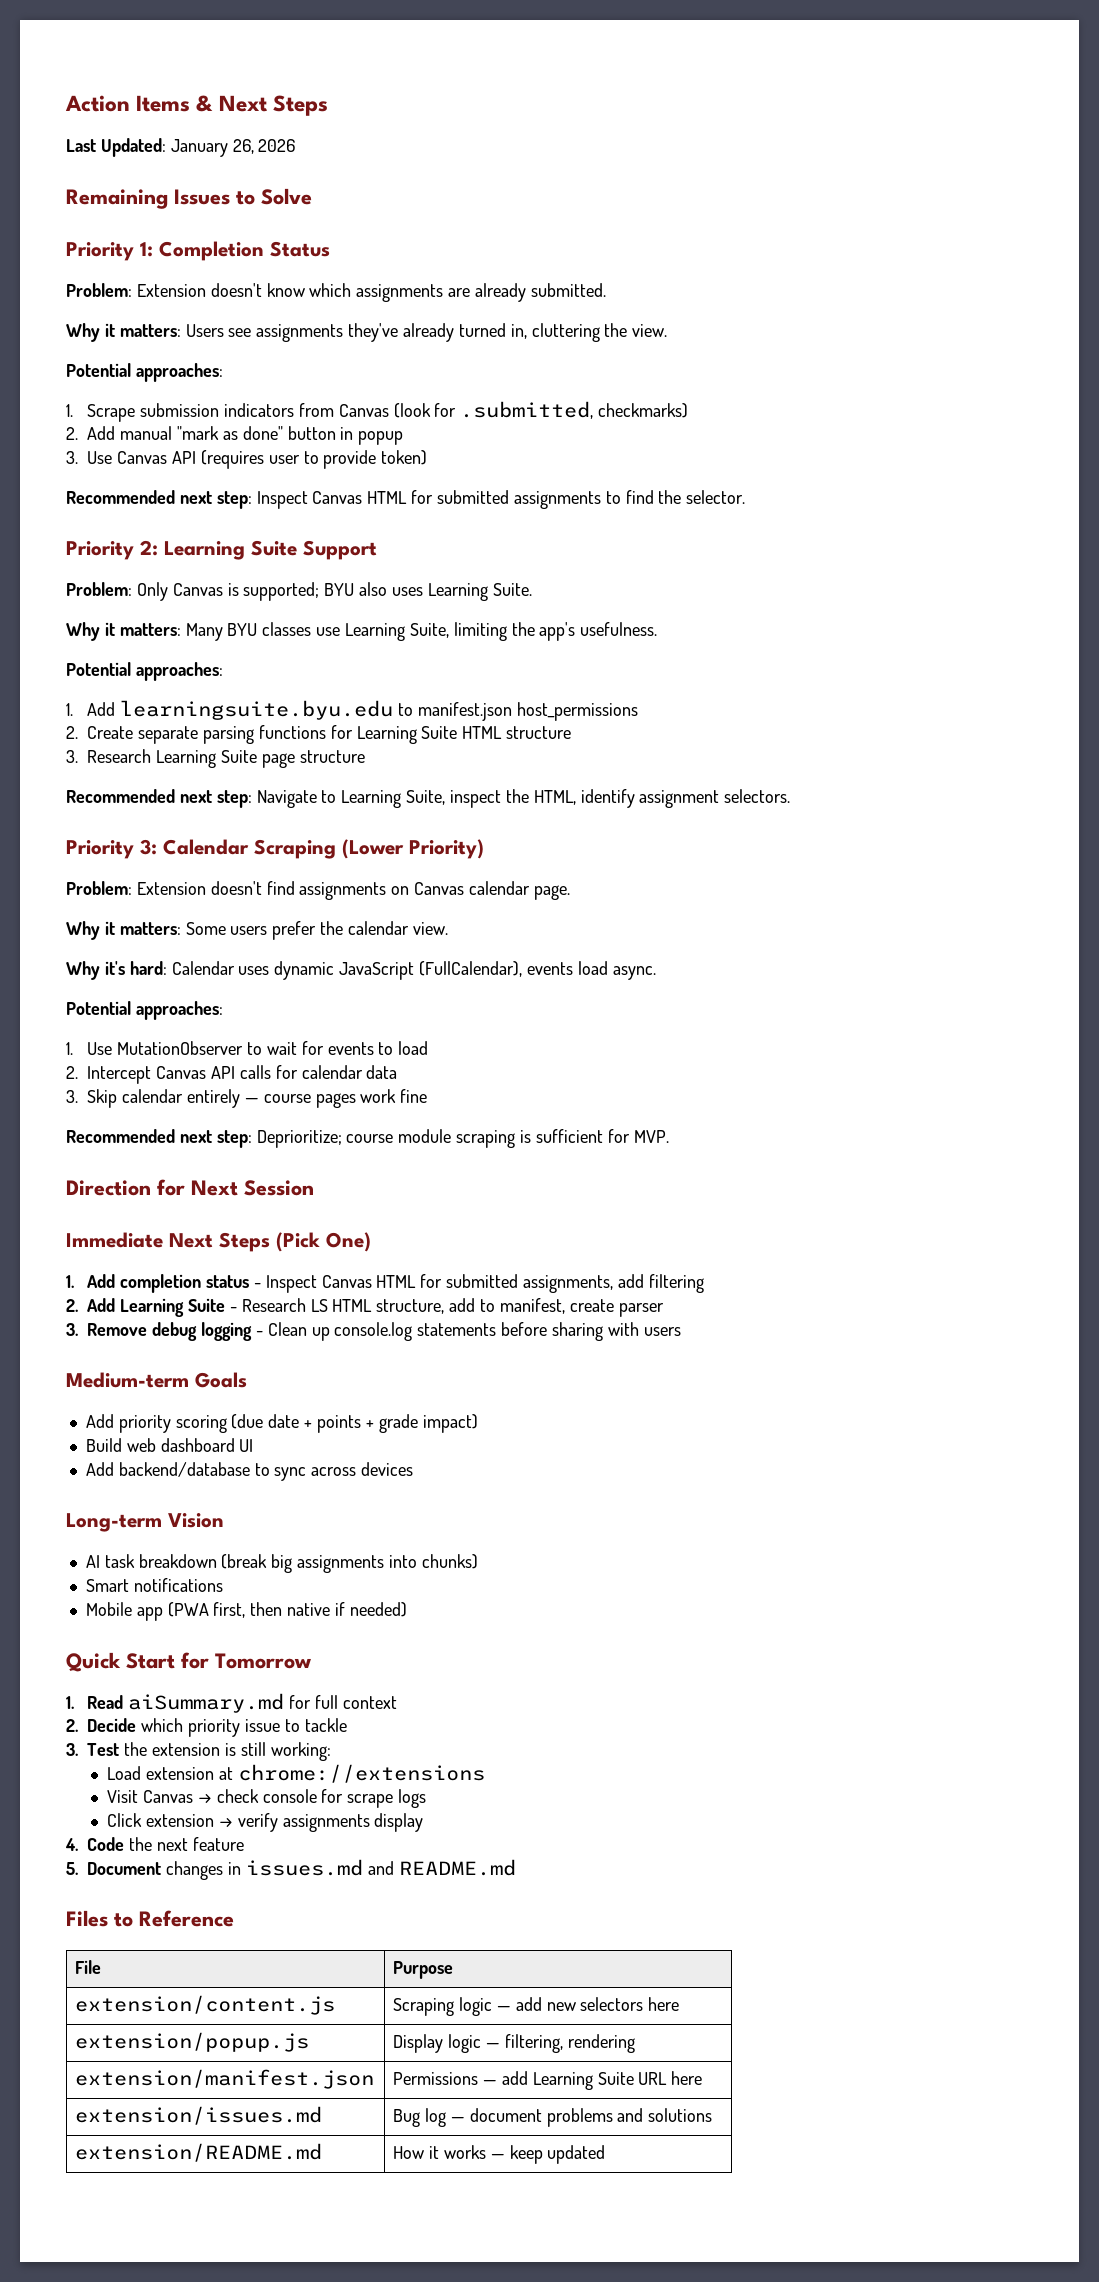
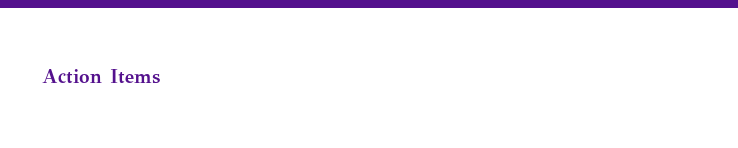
[196,95,328,116] [66,138,296,157] [66,188,312,209] [66,241,330,261] [66,283,606,302] [66,323,668,342] [66,363,223,382] [66,401,689,422] [66,426,404,445] [66,450,428,469] [66,490,746,509] [66,540,377,560] [66,582,532,601] [66,622,658,641] [66,662,223,681] [66,700,638,721] [66,725,572,744] [66,749,365,768] [66,789,791,808] [66,839,484,859] [66,881,570,900] [66,921,448,940] [66,961,656,980] [66,1001,223,1020] [66,1041,429,1055] [66,1065,398,1084] [66,1089,428,1108] [66,1129,669,1148] [66,1179,314,1196] [66,1232,371,1252] [66,1274,704,1293] [66,1298,664,1317] [66,1322,681,1341] [66,1372,247,1388] [85,1414,478,1433] [85,1438,254,1452] [85,1462,414,1481] [66,1513,224,1532] [85,1554,478,1573] [85,1578,223,1592] [85,1602,407,1621] [66,1652,311,1672] [66,1693,397,1713] [66,1718,347,1737] [66,1742,331,1761] [107,1764,485,1783] [107,1789,427,1808] [107,1813,424,1832] [65,1837,244,1851] [66,1859,516,1880] [66,1910,234,1927] [75,1960,102,1974] [393,1961,454,1979] [75,1995,336,2015] [393,1997,680,2016] [75,2032,310,2052] [393,2034,635,2053] [75,2069,375,2089] [393,2071,703,2090] [75,2106,323,2125] [393,2108,713,2127] [75,2143,323,2162] [393,2145,606,2164] & Next Steps // Last Updated: January 26, 2026 // Remaining Issues to Solve // Priority 1: Completion Status // Problem: Extension doesn't know which assignments are already submitted. // Why it matters: Users see assignments they've already turned in, cluttering the view. // Potential approaches: // 1. Scrape submission indicators from Canvas (look for .submitted, checkmarks) // 2. Add manual "mark as done" button in popup // 3. Use Canvas API (requires user to provide token) // Recommended next step: Inspect Canvas HTML for submitted assignments to find the selector. // Priority 2: Learning Suite Support // Problem: Only Canvas is supported; BYU also uses Learning Suite. // Why it matters: Many BYU classes use Learning Suite, limiting the app's usefulness. // Potential approaches: // 1. Add learningsuite.byu.edu to manifest.json host_permissions // 2. Create separate parsing functions for Learning Suite HTML structure // 3. Research Learning Suite page structure // Recommended next step: Navigate to Learning Suite, inspect the HTML, identify assignment selectors. // Priority 3: Calendar Scraping (Lower Priority) // Problem: Extension doesn't find assignments on Canvas calendar page. // Why it matters: Some users prefer the calendar view. // Why it's hard: Calendar uses dynamic JavaScript (FullCalendar), events load async. // Potential approaches: // 1. Use MutationObserver to wait for events to load // 2. Intercept Canvas API calls for calendar data // 3. Skip calendar entirely — course pages work fine // Recommended next step: Deprioritize; course module scraping is sufficient for MVP. // Direction for Next Session // Immediate Next Steps (Pick One) // 1. Add completion status - Inspect Canvas HTML for submitted assignments, add filtering // 2. Add Learning Suite - Research LS HTML structure, add to manifest, create parser // 3. Remove debug logging - Clean up console.log statements before sharing with users // Medium-term Goals // Add priority scoring (due date + points + grade impact) // Build web dashboard UI // Add backend/database to sync across devices // Long-term Vision // AI task breakdown (break big assignments into chunks) // Smart notifications // Mobile app (PWA first, then native if needed) // Quick Start for Tomorrow // 1. Read aiSummary.md for full context // 2. Decide which priority issue to tackle // 3. Test the extension is still working: // Load extension at chrome://extensions // Visit Canvas → check console for scrape logs // Click extension → verify assignments display // 4. Code the next feature // 5. Document changes in issues.md and README.md // Files to Reference // File | Purpose // extension/content.js | Scraping logic — add new selectors here // extension/popup.js | Display logic — filtering, rendering // extension/manifest.json | Permissions — add Learning Suite URL here // extension/issues.md | Bug log — document problems and solutions // extension/README.md | How it works — keep updated -> (160, 76) none

